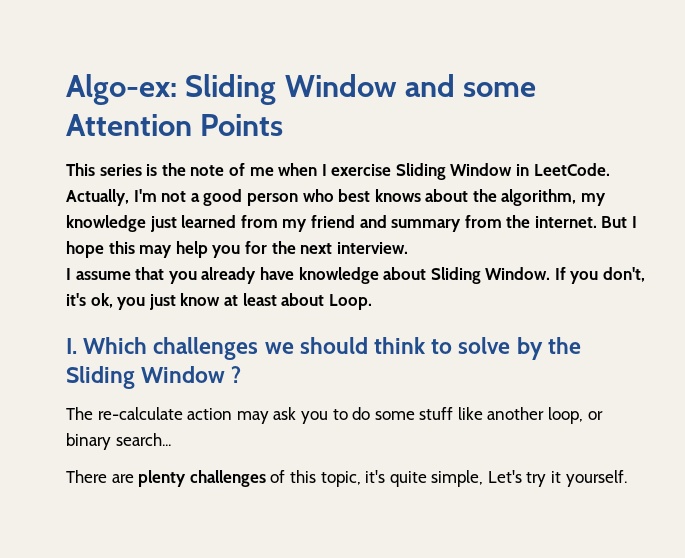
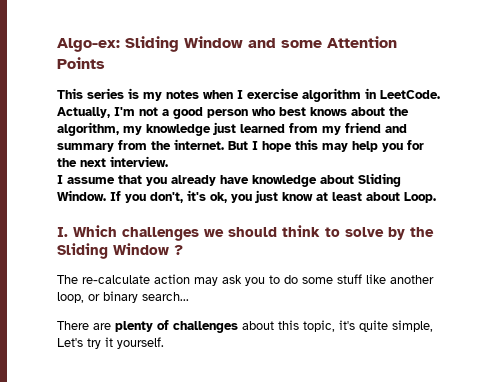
[161,163,274,176] the note of me -> [143,90,199,101] my notes
[395,163,513,180] Sliding Window -> [302,88,361,102] algorithm
[189,470,286,487] challenges of -> [157,320,274,333] of challenges about

